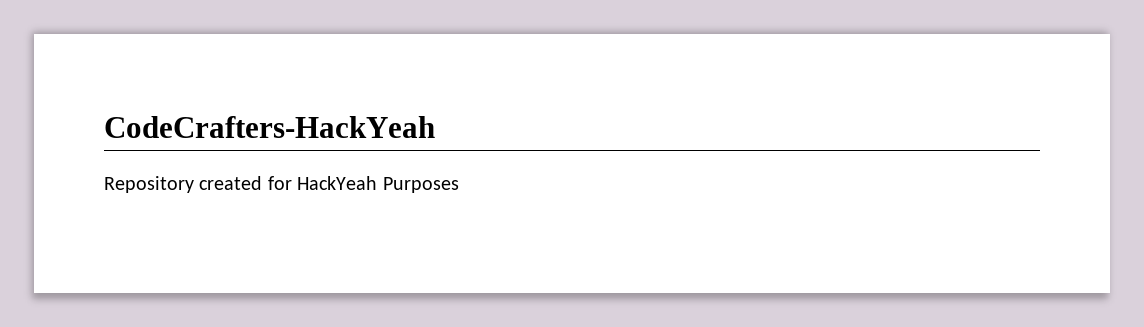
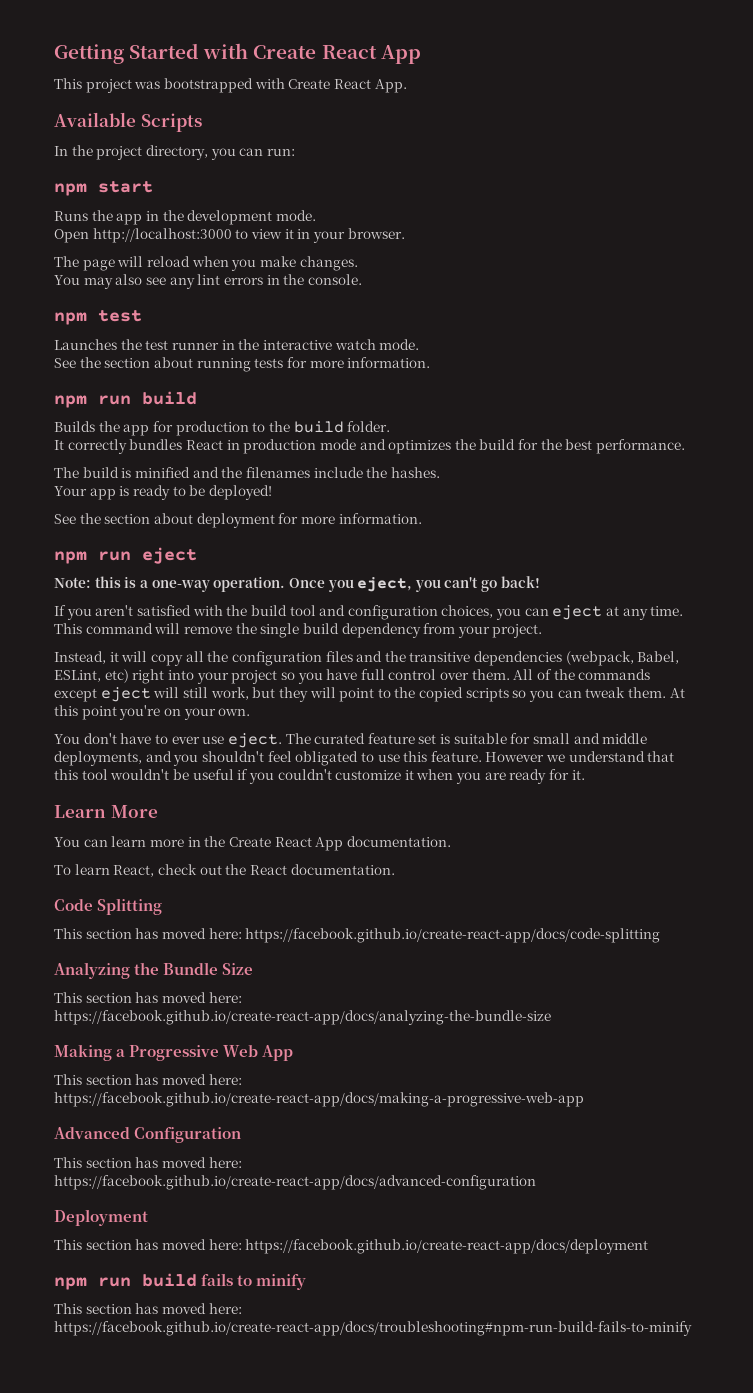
[104,116,435,138] [104,176,459,193] CodeCrafters-HackYeah // Repository created for HackYeah Purposes -> [54,43,421,64] [54,78,407,93] [54,112,202,132] [54,145,295,160] [54,181,153,196] [54,210,316,225] [54,228,405,243] [54,256,358,271] [54,274,362,289] [54,310,142,325] [54,339,420,350] [54,357,431,372] [54,391,197,408] [54,421,391,436] [54,439,686,454] [54,467,440,478] [54,485,272,500] [54,513,422,528] [54,547,197,564] [54,576,540,592] [54,605,684,620] [54,623,543,638] [54,651,680,666] [54,669,651,684] [54,687,685,702] [54,705,251,720] [54,733,648,748] [54,751,675,766] [54,769,585,784] [54,805,158,818] [54,836,451,851] [54,864,395,877] [54,898,163,915] [54,928,661,943] [54,962,254,979] [54,992,242,1003] [54,1010,551,1025] [54,1044,294,1061] [54,1074,242,1085] [54,1092,584,1107] [54,1127,242,1143] [54,1157,242,1168] [54,1175,536,1190] [54,1209,148,1226] [54,1239,649,1254] [54,1273,307,1290] [54,1303,242,1314] [54,1321,692,1336] Getting Started with Create React App // This project was bootstrapped with Create React App. // Available Scripts // In the project directory, you can run: // npm start // Runs the app in the development mode. // Open http://localhost:3000 to view it in your browser. // The page will reload when you make changes. // You may also see any lint errors in the console. // npm test // Launches the test runner in the interactive watch mode. // See the section about running tests for more information. // npm run build // Builds the app for production to the build folder. // It correctly bundles React in production mode and optimizes the build for the best performance. // The build is minified and the filenames include the hashes. // Your app is ready to be deployed! // See the section about deployment for more information. // npm run eject // Note: this is a one-way operation. Once you eject, you can't go back! // If you aren't satisfied with the build tool and configuration choices, you can eject at any time. This command will remove the single build dependency from your project. // Instead, it will copy all the configuration files and the transitive dependencies (webpack, Babel, ESLint, etc) right into your project so you have full control over them. All of the commands except eject will still work, but they will point to the copied scripts so you can tweak them. At this point you're on your own. // You don't have to ever use eject. The curated feature set is suitable for small and middle deployments, and you shouldn't feel obligated to use this feature. However we understand that this tool wouldn't be useful if you couldn't customize it when you are ready for it. // Learn More // You can learn more in the Create React App documentation. // To learn React, check out the React documentation. // Code Splitting // This section has moved here: https://facebook.github.io/create-react-app/docs/code-splitting // Analyzing the Bundle Size // This section has moved here: https://facebook.github.io/create-react-app/docs/analyzing-the-bundle-size // Making a Progressive Web App // This section has moved here: https://facebook.github.io/create-react-app/docs/making-a-progressive-web-app // Advanced Configuration // This section has moved here: https://facebook.github.io/create-react-app/docs/advanced-configuration // Deployment // This section has moved here: https://facebook.github.io/create-react-app/docs/deployment // npm run build fails to minify // This section has moved here: https://facebook.github.io/create-react-app/docs/troubleshooting#npm-run-build-fails-to-minify

